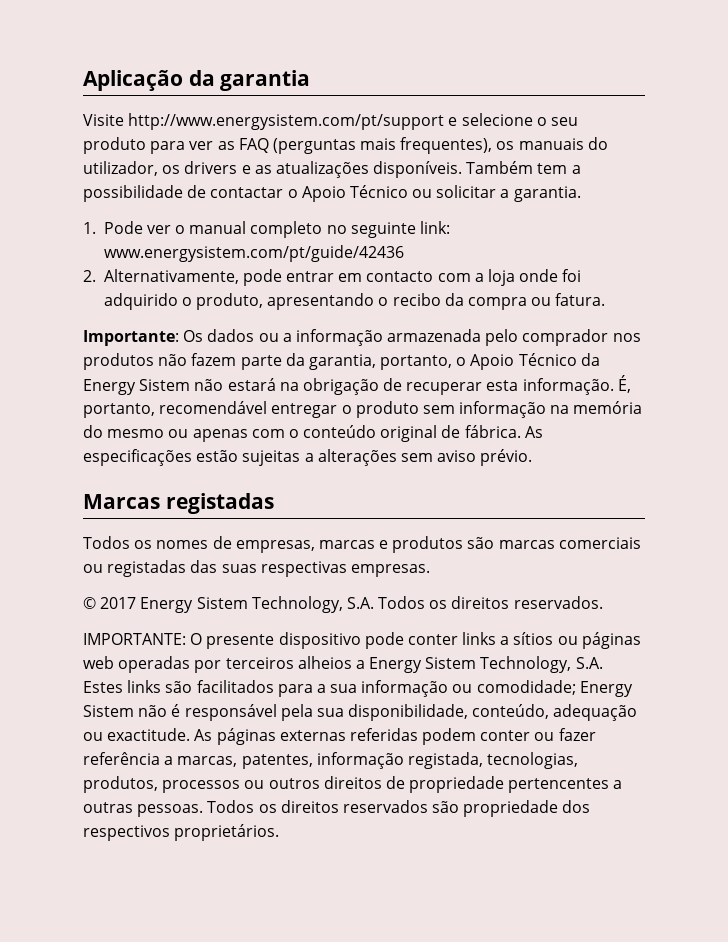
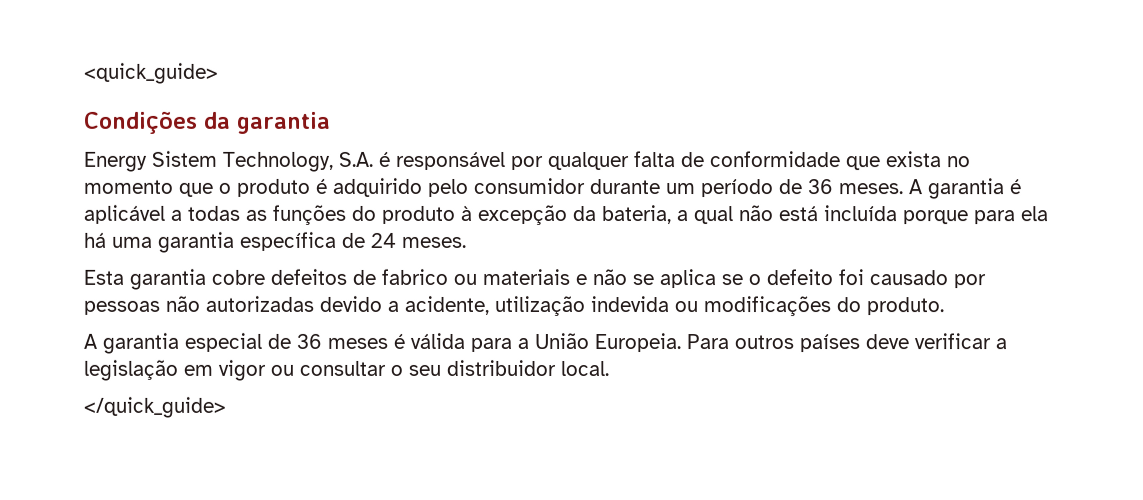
[83,70,183,91] Aplicação -> [84,62,219,84] [84,110,198,134] <quick_guide> // Condições
[83,113,578,130] [83,137,608,154] [83,161,581,178] [83,185,581,202] [83,221,451,238] [103,245,404,262] [83,269,582,286] [103,293,606,310] [83,329,641,346] [83,353,600,370] [83,375,631,395] [83,401,643,418] [83,425,543,442] [83,449,533,466] [83,493,274,514] [83,536,641,553] [83,560,430,577] [83,596,603,613] [83,632,641,649] [83,656,603,673] [83,680,633,697] [83,704,638,721] [83,728,596,745] [83,752,579,769] [83,776,623,793] [83,800,591,817] [83,824,280,841] Visite http://www.energysistem.com/pt/support e selecione o seu produto para ver as FAQ (perguntas mais frequentes), os manuais do utilizador, os drivers e as atualizações disponíveis. Também tem a possibilidade de contactar o Apoio Técnico ou solicitar a garantia. // 1. Pode ver o manual completo no seguinte link: www.energysistem.com/pt/guide/42436 // 2. Alternativamente, pode entrar em contacto com a loja onde foi adquirido o produto, apresentando o recibo da compra ou fatura. // Importante: Os dados ou a informação armazenada pelo comprador nos produtos não fazem parte da garantia, portanto, o Apoio Técnico da Energy Sistem não estará na obrigação de recuperar esta informação. É, portanto, recomendável entregar o produto sem informação na memória do mesmo ou apenas com o conteúdo original de fábrica. As especificações estão sujeitas a alterações sem aviso prévio. // Marcas registadas // Todos os nomes de empresas, marcas e produtos são marcas comerciais ou registadas das suas respectivas empresas. // © 2017 Energy Sistem Technology, S.A. Todos os direitos reservados. // IMPORTANTE: O presente dispositivo pode conter links a sítios ou páginas web operadas por terceiros alheios a Energy Sistem Technology, S.A. Estes links são facilitados para a sua informação ou comodidade; Energy Sistem não é responsável pela sua disponibilidade, conteúdo, adequação ou exactitude. As páginas externas referidas podem conter ou fazer referência a marcas, patentes, informação registada, tecnologias, produtos, processos ou outros direitos de propriedade pertencentes a outras pessoas. Todos os direitos reservados são propriedade dos respectivos proprietários. -> [84,150,971,172] [84,177,1022,200] [84,204,1049,225] [84,231,467,253] [83,268,986,290] [83,295,944,317] [83,332,1007,354] [83,359,609,381] [83,396,226,418] Energy Sistem Technology, S.A. é responsável por qualquer falta de conformidade que exista no momento que o produto é adquirido pelo consumidor durante um período de 36 meses. A garantia é aplicável a todas as funções do produto à excepção da bateria, a qual não está incluída porque para ela há uma garantia específica de 24 meses. // Esta garantia cobre defeitos de fabrico ou materiais e não se aplica se o defeito foi causado por pessoas não autorizadas devido a acidente, utilização indevida ou modificações do produto. // A garantia especial de 36 meses é válida para a União Europeia. Para outros países deve verificar a legislação em vigor ou consultar o seu distribuidor local. // </quick_guide>

